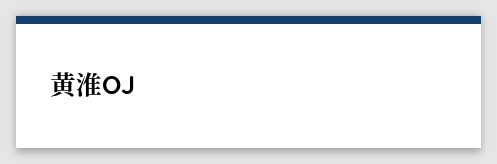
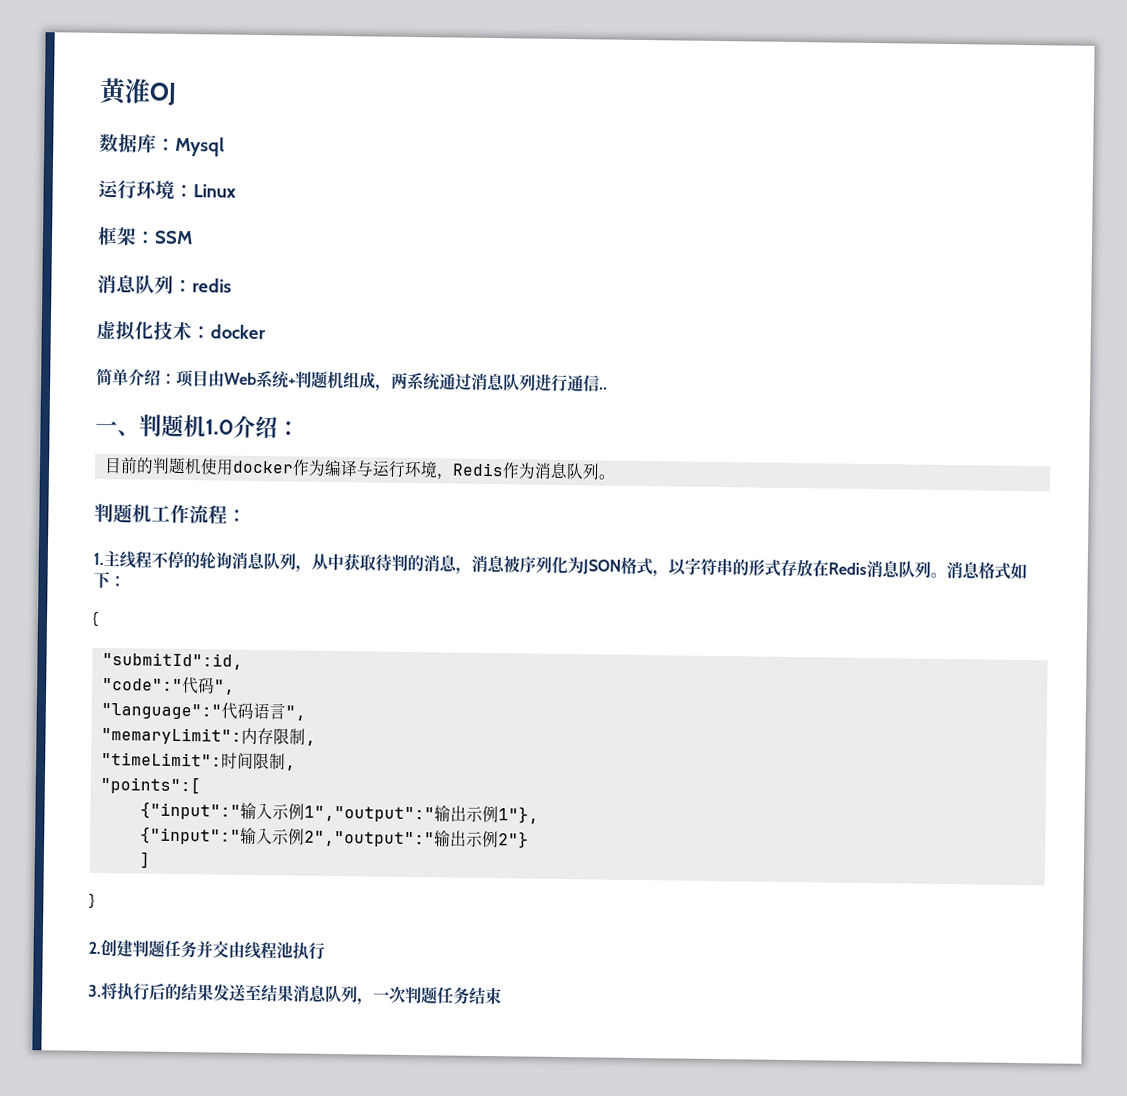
(135, 85) none -> [99,133,225,157] [98,179,236,200] [97,226,193,246] [97,274,232,295] [96,320,266,341] [96,367,608,393] [95,413,300,439] [103,456,615,480] [94,503,247,525] [93,550,1027,580] [93,571,126,589] [92,611,99,627] [101,651,243,670] [101,677,235,695] [100,702,306,721] [100,726,316,746] [100,751,296,771] [99,775,201,795] [139,801,539,824] [139,826,529,849] [138,851,150,869] [89,893,95,909] [88,938,325,960] [88,982,502,1006] // 数据库：Mysql // 运行环境：Linux // 框架：SSM // 消息队列：redis // 虚拟化技术：docker // 简单介绍：项目由Web系统+判题机组成，两系统通过消息队列进行通信.. // 一、判题机1.0介绍： // 目前的判题机使用docker作为编译与运行环境，Redis作为消息队列。 // 判题机工作流程： // 1.主线程不停的轮询消息队列，从中获取待判的消息，消息被序列化为JSON格式，以字符串的形式存放在Redis消息队列。消息格式如下： // { // "submitId":id, // "code":"代码", // "language":"代码语言", // "memaryLimit":内存限制, // "timeLimit":时间限制, // "points":[ // {"input":"输入示例1","output":"输出示例1"}, // {"input":"输入示例2","output":"输出示例2"} // ] // } // 2.创建判题任务并交由线程池执行 // 3.将执行后的结果发送至结果消息队列，一次判题任务结束

